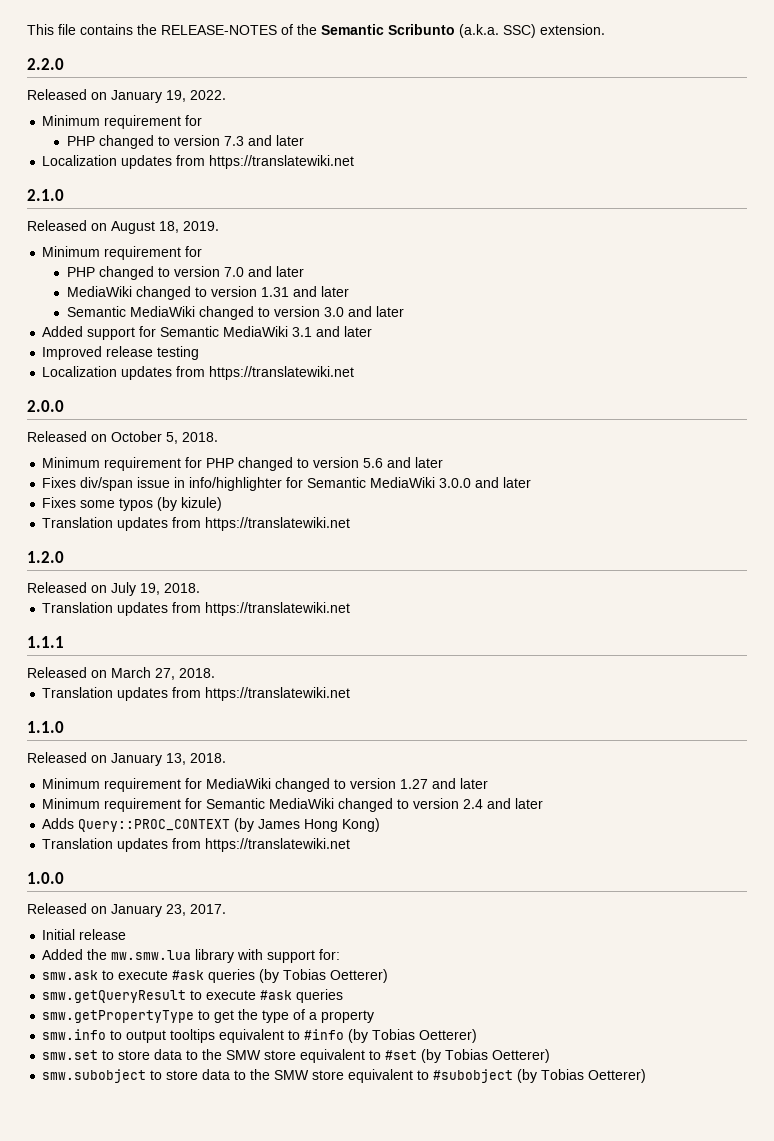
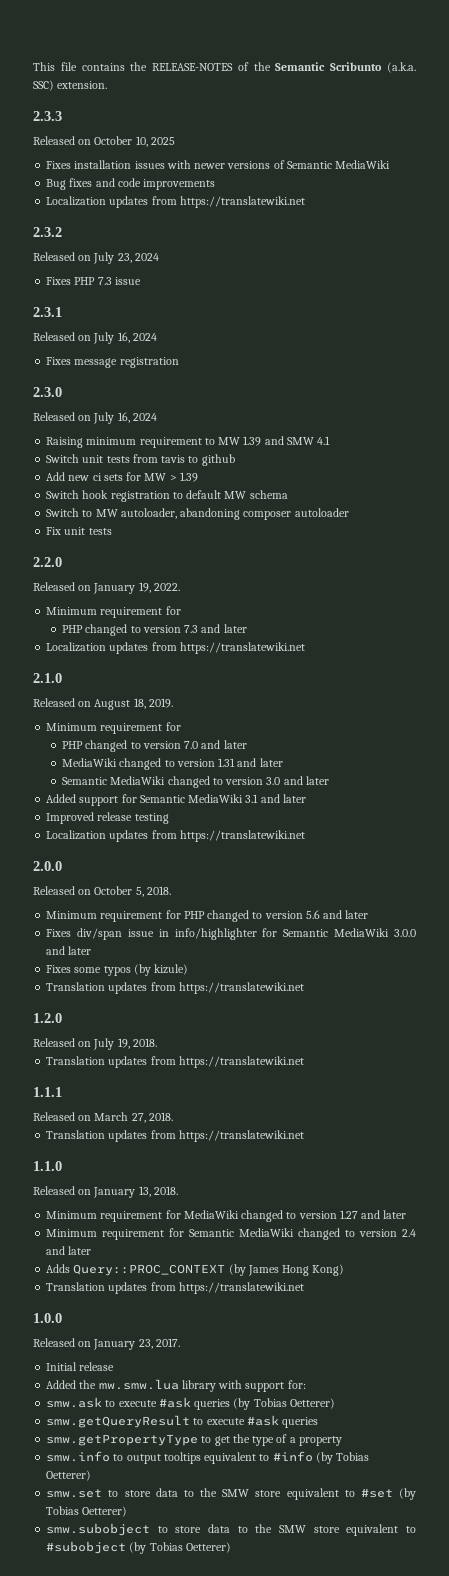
(605, 29) none -> [33,111,62,121] [33,136,175,147] [46,160,391,169] [46,178,216,190] [46,196,305,208] [33,227,62,237] [33,252,159,264] [46,277,141,285] [33,307,62,317] [33,332,157,344] [46,357,179,368] [33,387,62,397] [33,412,157,424] [46,436,331,448] [46,454,235,466] [46,472,198,482] [46,490,288,502] [46,508,349,520] [46,527,112,535] // 2.3.3 // Released on October 10, 2025 // Fixes installation issues with newer versions of Semantic MediaWiki // Bug fixes and code improvements // Localization updates from https://translatewiki.net // 2.3.2 // Released on July 23, 2024 // Fixes PHP 7.3 issue // 2.3.1 // Released on July 16, 2024 // Fixes message registration // 2.3.0 // Released on July 16, 2024 // Raising minimum requirement to MW 1.39 and SMW 4.1 // Switch unit tests from tavis to github // Add new ci sets for MW > 1.39 // Switch hook registration to default MW schema // Switch to MW autoloader, abandoning composer autoloader // Fix unit tests

